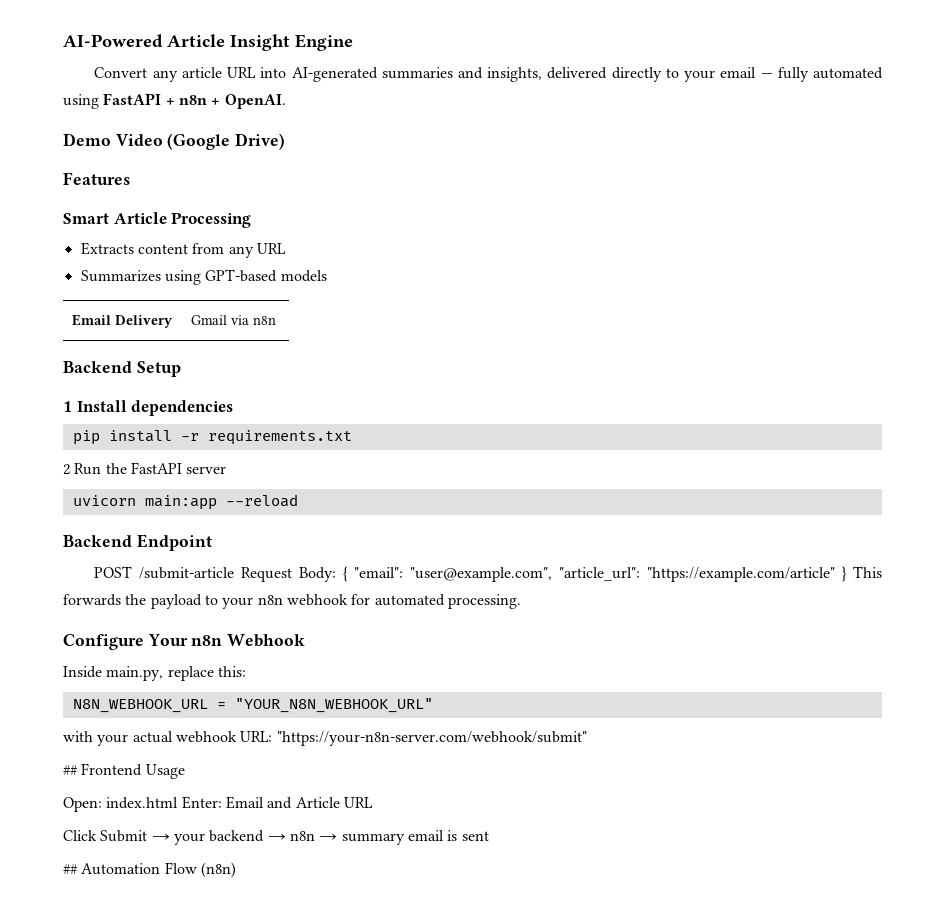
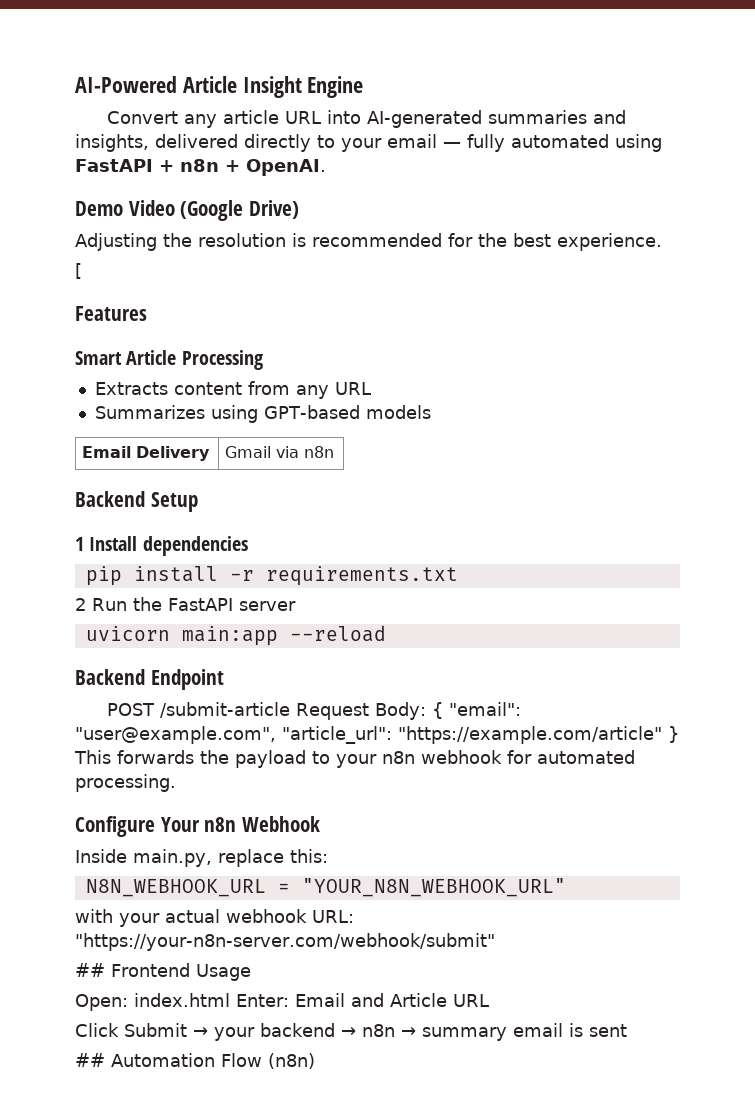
(286, 141) none -> [75,233,662,251] [75,263,82,279] // Adjusting the resolution is recommended for the best experience. // [

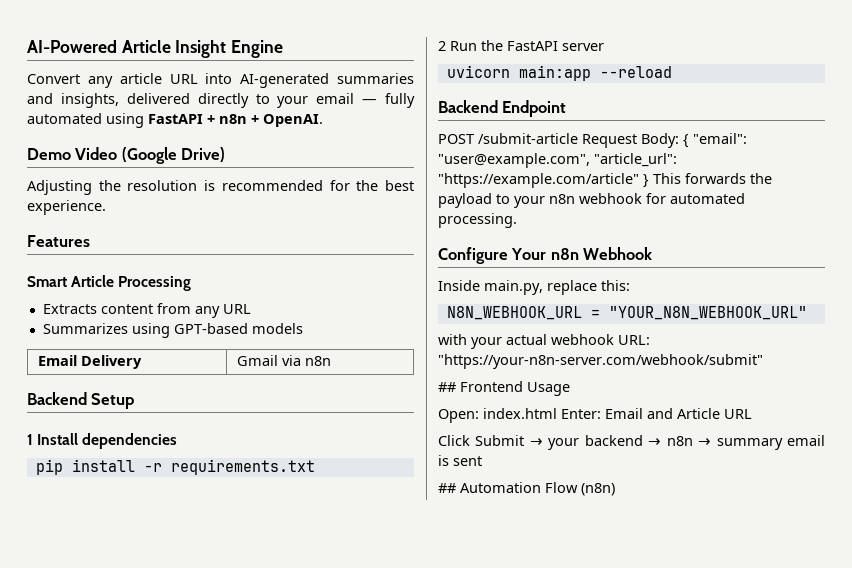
[75,263,82,279] // [ -> (106, 207) none

